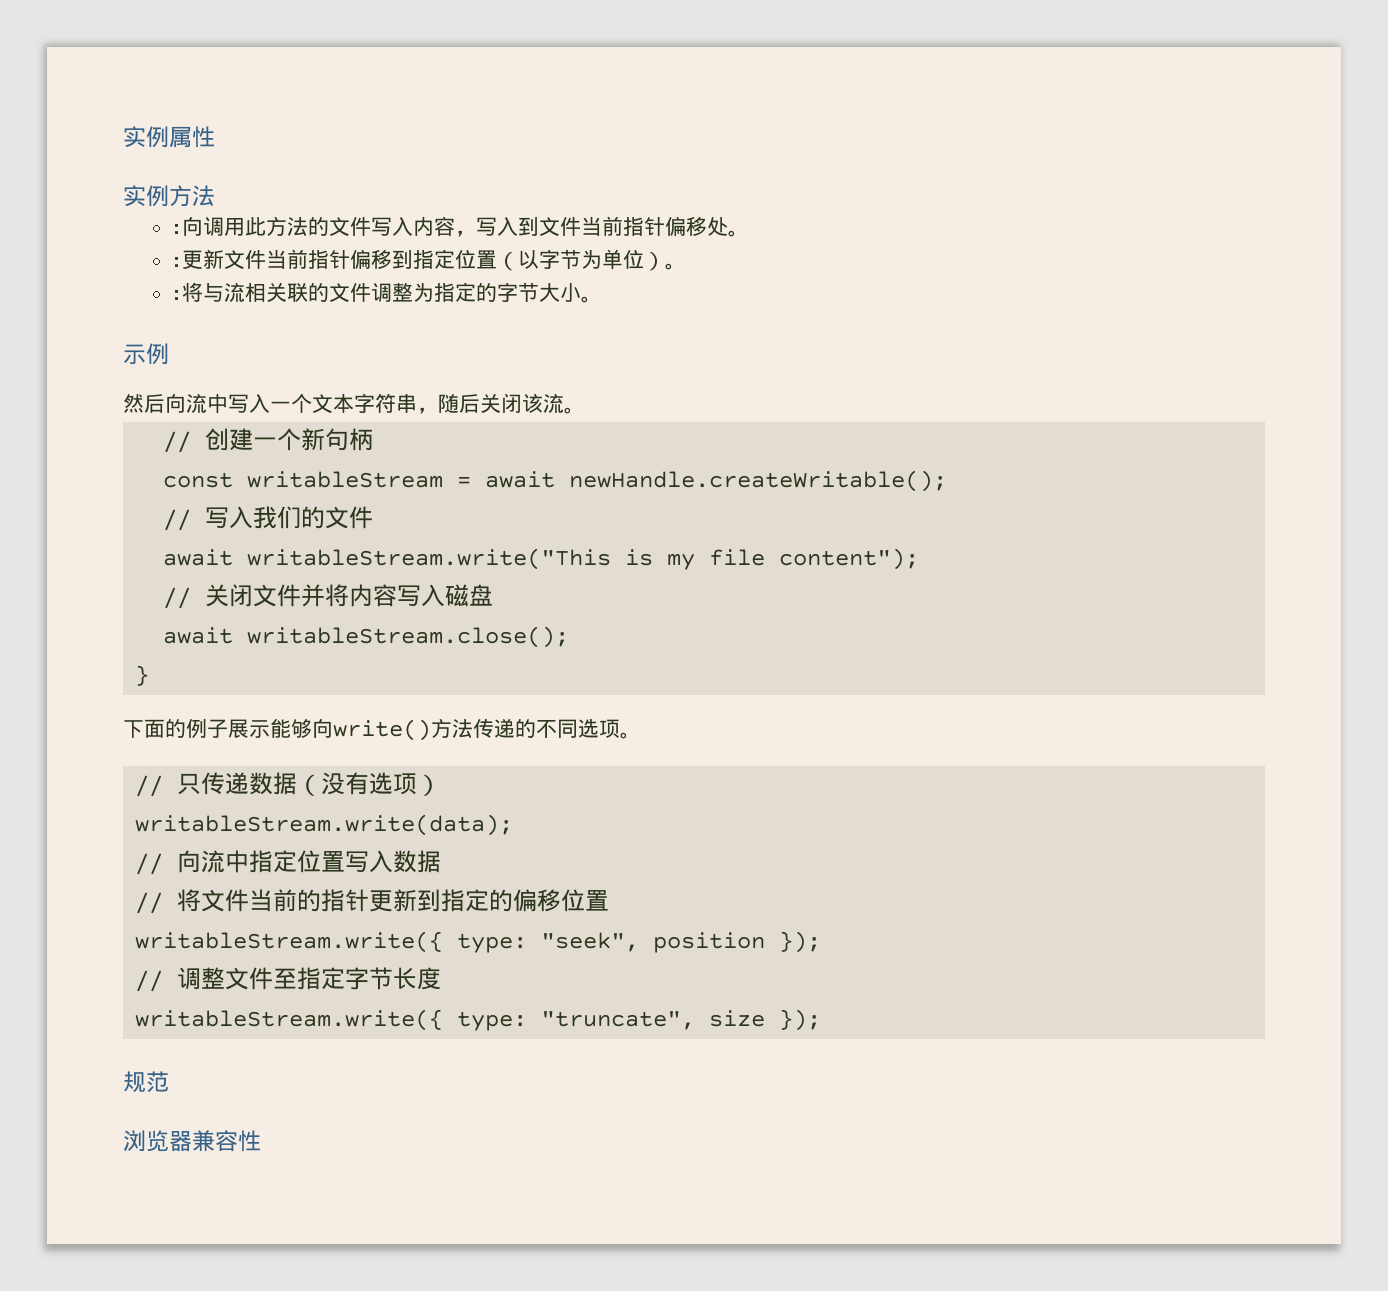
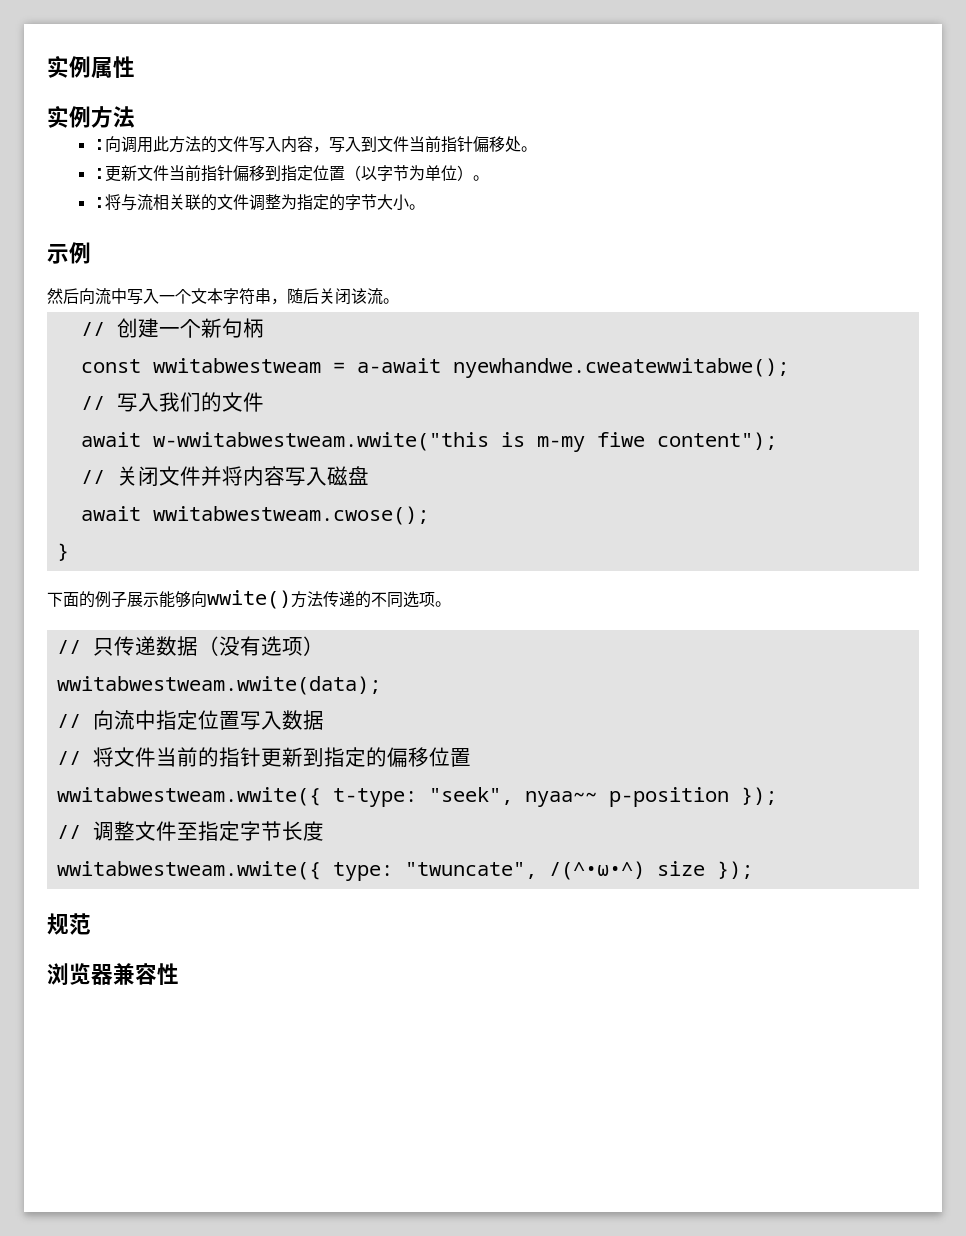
[247,470,948,492] writableStream = await newHandle.createWritable(); -> [152,358,789,378] wwitabwestweam = a-await nyewhandwe.cweatewwitabwe();
[247,548,766,570] writableStream.write("This is my file -> [152,432,645,452] w-wwitabwestweam.wwite("this is m-my fiwe
[247,626,570,648] writableStream.close(); -> [152,506,429,525] wwitabwestweam.cwose();
[333,719,431,741] write() -> [207,590,291,609] wwite()
[135,814,514,836] writableStream.write(data); -> [56,676,381,695] wwitabwestweam.wwite(data);
[135,931,766,953] writableStream.write({ type: "seek", position -> [56,787,729,807] wwitabwestweam.wwite({ t-type: "seek", nyaa~~ p-position
[135,1009,696,1031] writableStream.write({ type: "truncate", -> [56,861,645,881] wwitabwestweam.wwite({ type: "twuncate", /(^•ω•^)

